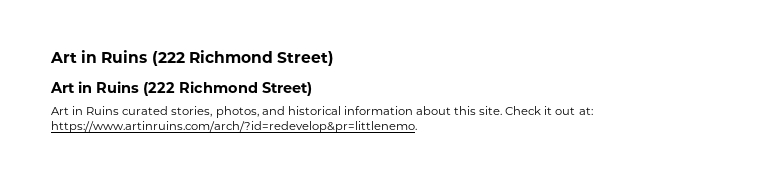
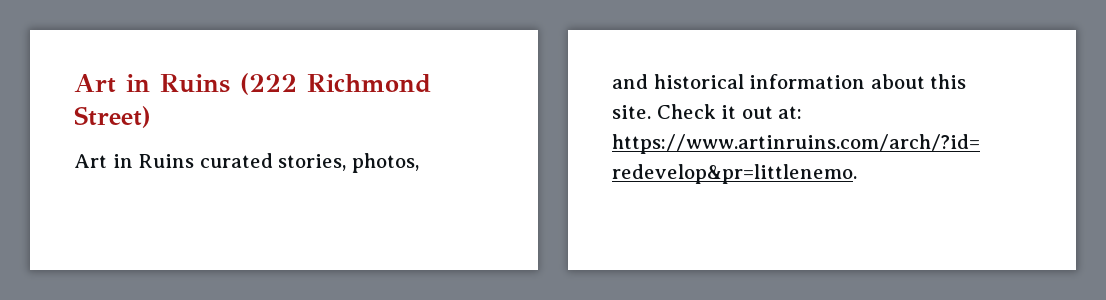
[50,50,334,66] [50,81,312,96] Art in Ruins (222 Richmond Street) // Art in Ruins (222 Richmond Street) -> [74,73,431,95] [74,106,151,128] Art in Ruins (222 Richmond Street)

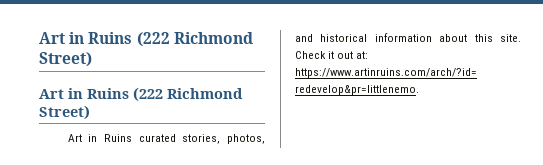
[74,73,431,95] [74,106,151,128] Art in Ruins (222 Richmond Street) -> [39,32,253,47] [39,52,92,67] [39,87,243,102] [39,105,90,120] Art in Ruins (222 Richmond Street) // Art in Ruins (222 Richmond Street)

